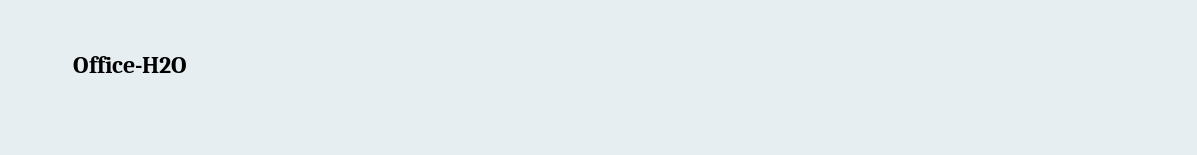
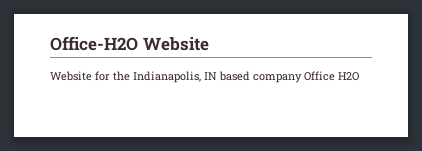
(187, 64) none -> [142,37,209,51] [50,71,359,83] Website // Website for the Indianapolis, IN based company Office H2O

